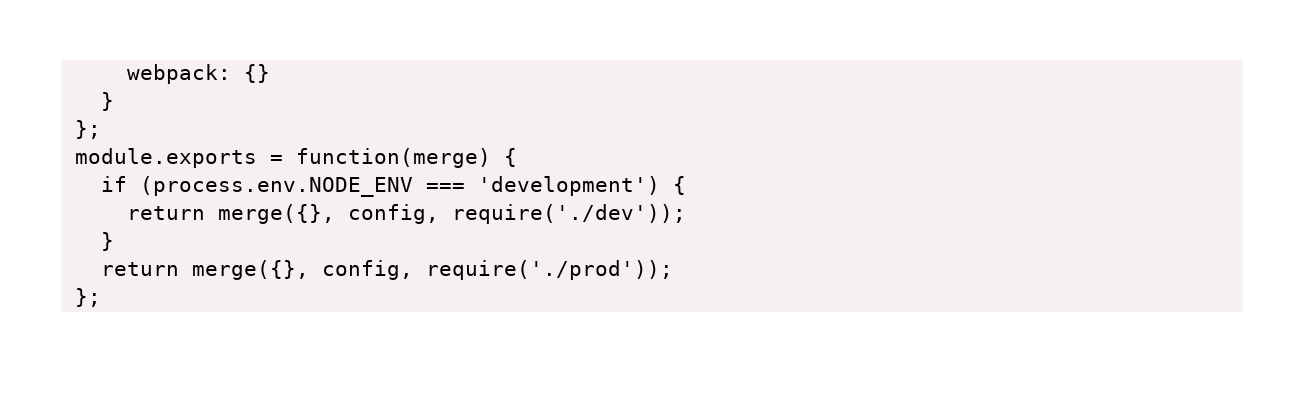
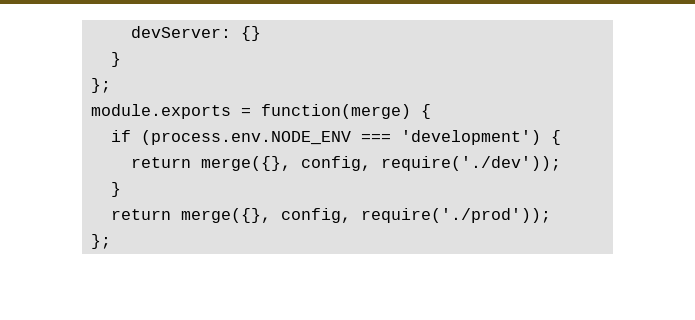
[126,64,231,84] webpack: -> [131,26,231,38] devServer:

